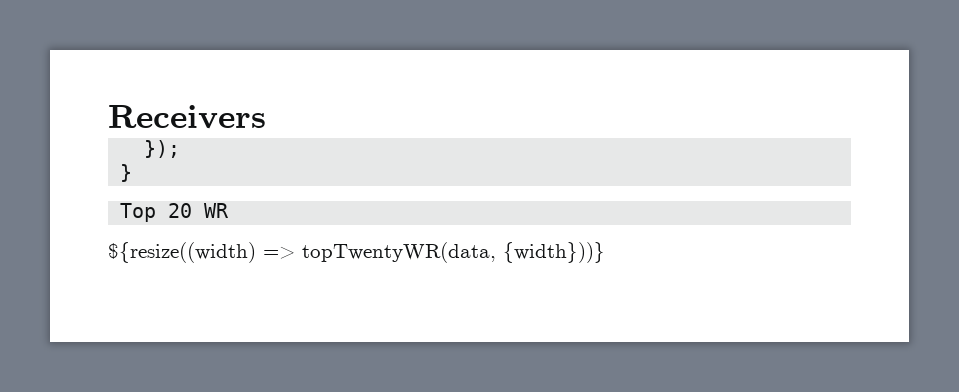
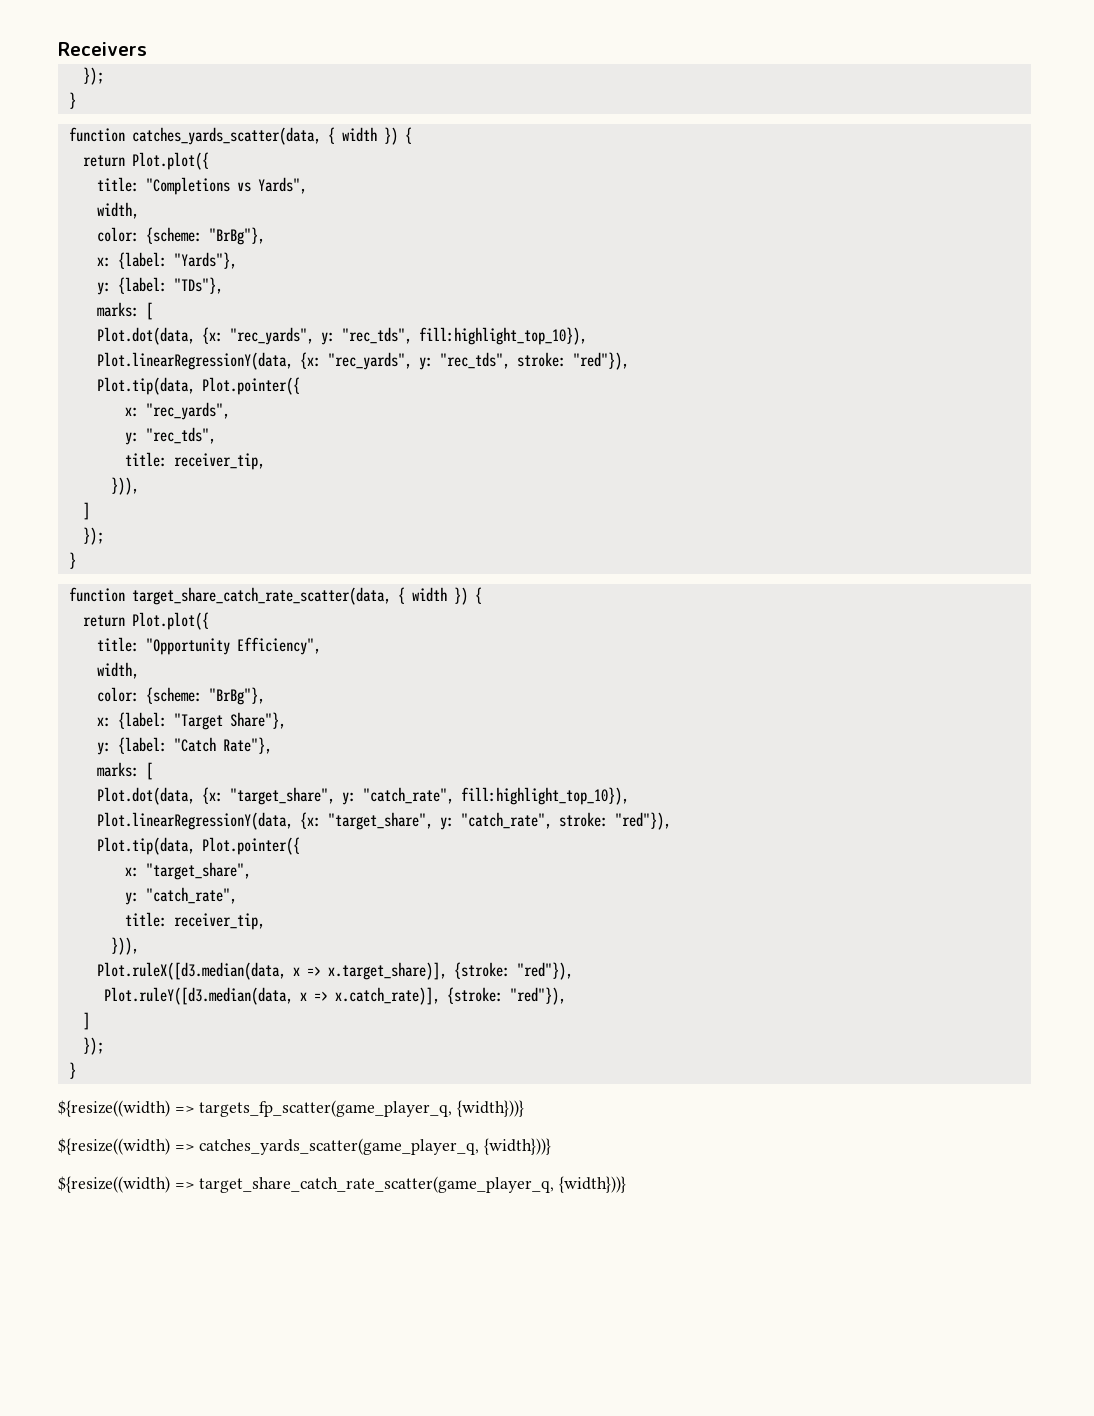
[120,203,230,222] [108,242,605,263] Top 20 WR // ${resize((width) => topTwentyWR(data, {width}))} -> [68,127,412,145] [82,152,209,170] [96,177,307,195] [96,202,139,219] [96,227,265,245] [96,252,237,269] [96,277,223,295] [96,302,153,320] [96,327,587,345] [96,352,629,370] [96,377,300,395] [124,402,230,420] [124,427,216,445] [124,452,265,470] [110,477,139,495] [82,502,90,520] [82,527,104,545] [68,552,76,569] [68,587,482,605] [82,612,209,630] [96,637,321,655] [96,662,139,679] [96,687,265,705] [96,712,286,730] [96,737,272,755] [96,762,153,780] [96,787,629,805] [96,812,671,830] [96,837,300,855] [124,862,251,880] [124,887,237,905] [124,912,265,930] [110,937,139,955] [96,962,573,980] [103,987,566,1005] [82,1012,90,1030] [82,1037,104,1055] [68,1062,76,1079] [58,1100,525,1117] [58,1138,552,1155] [58,1176,627,1193] function catches_yards_scatter(data, { width }) { // return Plot.plot({ // title: "Completions vs Yards", // width, // color: {scheme: "BrBg"}, // x: {label: "Yards"}, // y: {label: "TDs"}, // marks: [ // Plot.dot(data, {x: "rec_yards", y: "rec_tds", fill:highlight_top_10}), // Plot.linearRegressionY(data, {x: "rec_yards", y: "rec_tds", stroke: "red"}), // Plot.tip(data, Plot.pointer({ // x: "rec_yards", // y: "rec_tds", // title: receiver_tip, // })), // ] // }); // } // function target_share_catch_rate_scatter(data, { width }) { // return Plot.plot({ // title: "Opportunity Efficiency", // width, // color: {scheme: "BrBg"}, // x: {label: "Target Share"}, // y: {label: "Catch Rate"}, // marks: [ // Plot.dot(data, {x: "target_share", y: "catch_rate", fill:highlight_top_10}), // Plot.linearRegressionY(data, {x: "target_share", y: "catch_rate", stroke: "red"}), // Plot.tip(data, Plot.pointer({ // x: "target_share", // y: "catch_rate", // title: receiver_tip, // })), // Plot.ruleX([d3.median(data, x => x.target_share)], {stroke: "red"}), // Plot.ruleY([d3.median(data, x => x.catch_rate)], {stroke: "red"}), // ] // }); // } // ${resize((width) => targets_fp_scatter(game_player_q, {width}))} // ${resize((width) => catches_yards_scatter(game_player_q, {width}))} // ${resize((width) => target_share_catch_rate_scatter(game_player_q, {width}))}

